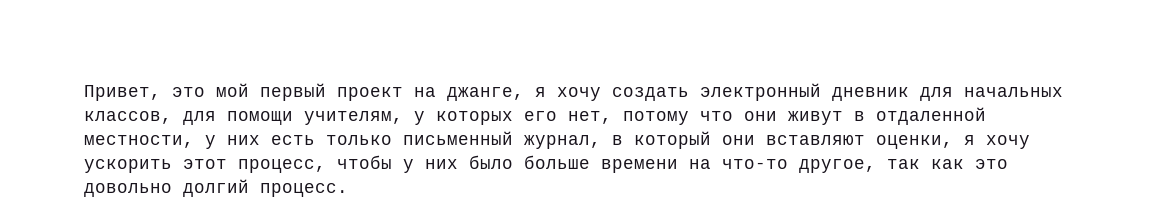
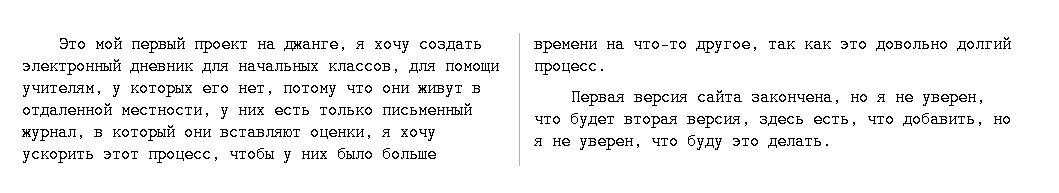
[84,85,205,101] Привет, это -> [59,37,87,53] Это
(348, 190) none -> [571,89,987,106] [534,111,1011,128] [534,133,832,150] // Первая версия сайта закончена, но я не уверен, что будет вторая версия, здесь есть, что добавить, но я не уверен, что буду это делать.

